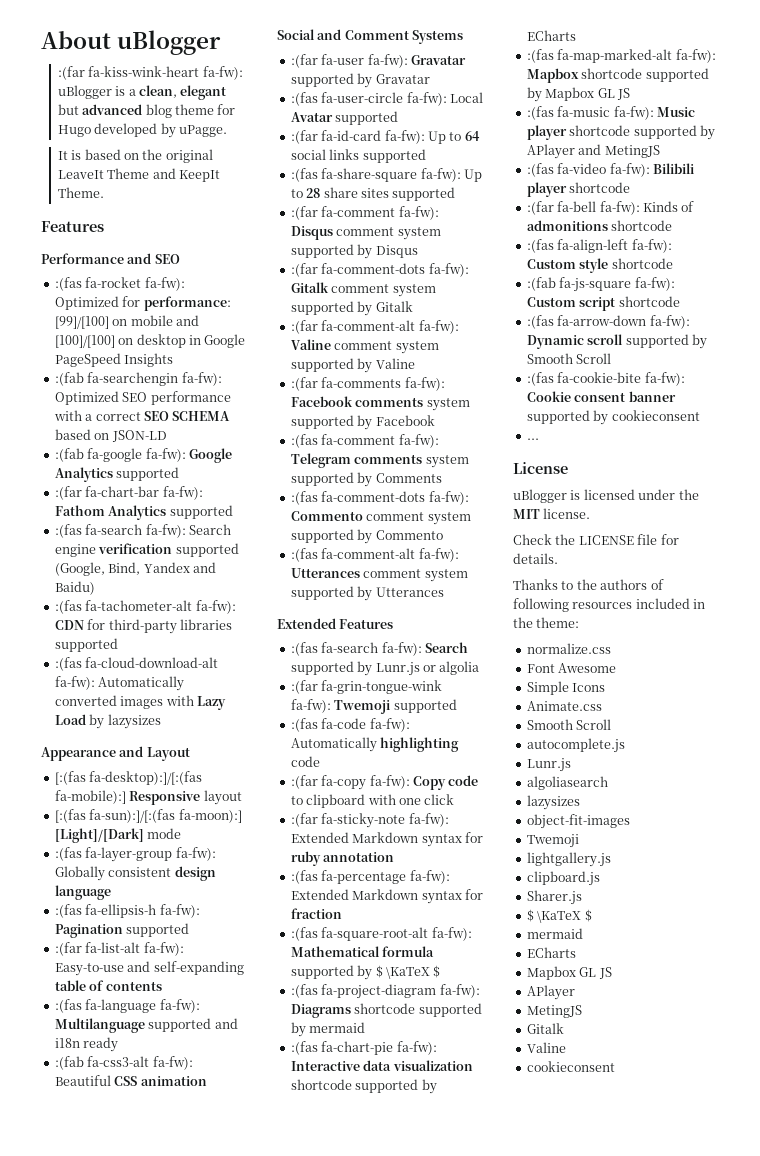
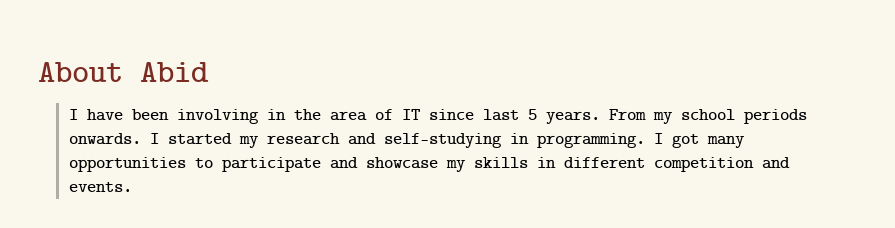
[117,30,222,55] [57,66,243,80] [57,85,227,100] [57,104,236,118] [57,123,227,138] [57,149,213,163] [57,168,220,182] [57,187,104,198] [41,221,104,232] [41,253,180,264] [54,277,185,291] [54,296,231,311] [54,315,199,329] [54,334,246,348] [54,353,174,367] [54,372,222,386] [54,391,231,405] [53,410,231,421] [54,429,167,442] [54,448,232,463] [54,467,180,482] [54,486,203,500] [54,505,233,520] [54,524,231,538] [54,543,239,557] [54,562,216,576] [54,581,95,595] [54,600,236,614] [54,619,232,634] [54,638,118,652] [54,657,219,671] [54,676,185,691] [54,695,226,710] [54,714,161,729] [41,746,190,761] [54,771,203,785] [54,790,242,805] [54,809,242,823] [54,828,182,843] [54,847,216,862] [54,866,216,881] [54,885,111,900] [54,904,200,918] [54,923,190,938] [54,942,184,956] [54,961,244,976] [54,980,162,991] [54,999,200,1013] [54,1018,238,1033] [54,1037,119,1052] [54,1056,193,1070] [54,1075,207,1086] [277,29,464,44] [290,54,466,68] [290,73,430,88] [290,92,483,106] [290,111,399,125] [290,130,480,144] [290,149,426,163] [290,168,482,182] [290,187,456,201] [290,206,439,220] [290,226,441,240] [290,244,418,259] [290,263,469,277] [290,282,436,297] [290,301,413,316] [290,320,459,334] [290,339,439,354] [290,358,415,373] [290,377,445,391] [290,396,470,411] [290,415,435,430] [290,434,439,448] [290,453,469,468] [290,472,442,487] [290,491,469,505] [290,511,471,525] [290,529,443,544] [290,548,459,562] [290,568,468,582] [290,586,444,601] [277,618,394,629] [290,642,468,656] [290,661,480,676] [290,680,443,694] [290,699,457,714] [290,718,410,732] [290,737,460,752] [290,756,320,767] [290,775,479,790] [290,794,455,808] [290,813,449,828] [290,832,483,847] [290,851,395,866] [290,870,450,884] [290,889,483,904] [290,908,342,919] [290,927,472,941] [290,946,435,957] [290,965,441,980] [290,984,480,999] [290,1003,482,1018] [290,1022,366,1037] [290,1041,437,1055] [290,1060,473,1071] [290,1079,437,1094] [526,30,576,41] [526,49,716,63] [526,68,709,83] [526,87,630,102] [526,106,695,120] [526,125,715,140] [526,144,660,159] [526,163,694,177] [526,182,631,197] [526,201,695,215] [526,220,673,231] [526,239,672,253] [526,258,673,273] [526,277,675,292] [526,296,680,311] [526,315,690,329] [526,334,707,349] [526,353,612,364] [526,372,685,386] [526,391,676,402] [526,410,700,425] [526,438,539,440] [513,462,568,474] [513,489,699,503] [513,508,591,519] [513,534,679,545] [513,553,558,564] [513,579,664,590] [513,598,706,612] [513,617,580,628] [526,643,611,654] [526,663,617,673] [526,681,606,695] [526,701,602,711] [526,719,612,730] [526,738,625,753] [526,758,571,772] [526,776,608,790] [526,795,580,810] [526,814,630,829] [526,834,579,848] [526,852,611,867] [526,871,600,886] [526,890,582,905] [526,909,592,923] [526,928,583,939] [526,947,576,958] [526,966,612,980] [526,985,575,1000] [526,1005,582,1018] [526,1023,564,1034] [526,1042,566,1053] [526,1061,615,1072] uBlogger // :(far fa-kiss-wink-heart fa-fw): uBlogger is a clean, elegant but advanced blog theme for Hugo developed by uPagge. // It is based on the original LeaveIt Theme and KeepIt Theme. // Features // Performance and SEO // :(fas fa-rocket fa-fw): Optimized for performance: [99]/[100] on mobile and [100]/[100] on desktop in Google PageSpeed Insights // :(fab fa-searchengin fa-fw): Optimized SEO performance with a correct SEO SCHEMA based on JSON-LD // :(fab fa-google fa-fw): Google Analytics supported // :(far fa-chart-bar fa-fw): Fathom Analytics supported // :(fas fa-search fa-fw): Search engine verification supported (Google, Bind, Yandex and Baidu) // :(fas fa-tachometer-alt fa-fw): CDN for third-party libraries supported // :(fas fa-cloud-download-alt fa-fw): Automatically converted images with Lazy Load by lazysizes // Appearance and Layout // [:(fas fa-desktop):]/[:(fas fa-mobile):] Responsive layout // [:(fas fa-sun):]/[:(fas fa-moon):] [Light]/[Dark] mode // :(fas fa-layer-group fa-fw): Globally consistent design language // :(fas fa-ellipsis-h fa-fw): Pagination supported // :(far fa-list-alt fa-fw): Easy-to-use and self-expanding table of contents // :(fas fa-language fa-fw): Multilanguage supported and i18n ready // :(fab fa-css3-alt fa-fw): Beautiful CSS animation // Social and Comment Systems // :(far fa-user fa-fw): Gravatar supported by Gravatar // :(fas fa-user-circle fa-fw): Local Avatar supported // :(far fa-id-card fa-fw): Up to 64 social links supported // :(fas fa-share-square fa-fw): Up to 28 share sites supported // :(far fa-comment fa-fw): Disqus comment system supported by Disqus // :(far fa-comment-dots fa-fw): Gitalk comment system supported by Gitalk // :(far fa-comment-alt fa-fw): Valine comment system supported by Valine // :(far fa-comments fa-fw): Facebook comments system supported by Facebook // :(fas fa-comment fa-fw): Telegram comments system supported by Comments // :(fas fa-comment-dots fa-fw): Commento comment system supported by Commento // :(fas fa-comment-alt fa-fw): Utterances comment system supported by Utterances // Extended Features // :(fas fa-search fa-fw): Search supported by Lunr.js or algolia // :(far fa-grin-tongue-wink fa-fw): Twemoji supported // :(fas fa-code fa-fw): Automatically highlighting code // :(far fa-copy fa-fw): Copy code to clipboard with one click // :(far fa-sticky-note fa-fw): Extended Markdown syntax for ruby annotation // :(fas fa-percentage fa-fw): Extended Markdown syntax for fraction // :(fas fa-square-root-alt fa-fw): Mathematical formula supported by $ \KaTeX $ // :(fas fa-project-diagram fa-fw): Diagrams shortcode supported by mermaid // :(fas fa-chart-pie fa-fw): Interactive data visualization shortcode supported by ECharts // :(fas fa-map-marked-alt fa-fw): Mapbox shortcode supported by Mapbox GL JS // :(fas fa-music fa-fw): Music player shortcode supported by APlayer and MetingJS // :(fas fa-video fa-fw): Bilibili player shortcode // :(far fa-bell fa-fw): Kinds of admonitions shortcode // :(fas fa-align-left fa-fw): Custom style shortcode // :(fab fa-js-square fa-fw): Custom script shortcode // :(fas fa-arrow-down fa-fw): Dynamic scroll supported by Smooth Scroll // :(fas fa-cookie-bite fa-fw): Cookie consent banner supported by cookieconsent // ... // License // uBlogger is licensed under the MIT license. // Check the LICENSE file for details. // Thanks to the authors of following resources included in the theme: // normalize.css // Font Awesome // Simple Icons // Animate.css // Smooth Scroll // autocomplete.js // Lunr.js // algoliasearch // lazysizes // object-fit-images // Twemoji // lightgallery.js // clipboard.js // Sharer.js // $ \KaTeX $ // mermaid // ECharts // Mapbox GL JS // APlayer // MetingJS // Gitalk // Valine // cookieconsent -> [140,62,209,82] [69,109,808,124] [69,133,746,148] [69,157,791,172] [69,182,133,192] Abid // I have been involving in the area of IT since last 5 years. From my school periods onwards. I started my research and self-studying in programming. I got many opportunities to participate and showcase my skills in different competition and events.

